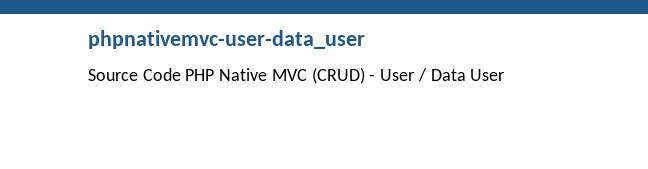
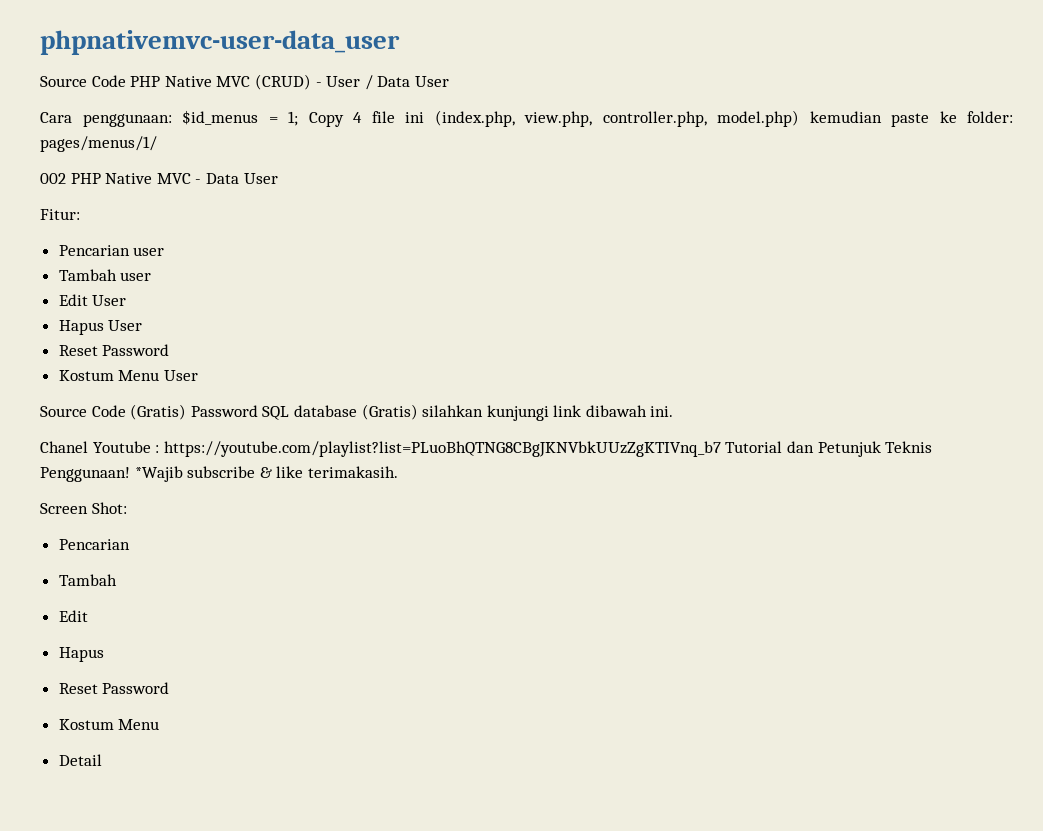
(505, 75) none -> [40,110,1013,127] [40,136,157,152] [40,173,278,184] [40,209,80,220] [58,245,165,256] [58,269,152,281] [58,294,127,306] [58,320,143,335] [58,344,170,356] [58,370,198,381] [40,404,674,421] [40,441,933,457] [40,466,398,482] [40,502,127,514] [58,539,130,550] [58,574,117,586] [58,610,88,622] [58,647,104,662] [58,682,170,694] [58,719,160,730] [58,754,102,766] // Cara penggunaan: $id_menus = 1; Copy 4 file ini (index.php, view.php, controller.php, model.php) kemudian paste ke folder: pages/menus/1/ // 002 PHP Native MVC - Data User // Fitur: // Pencarian user // Tambah user // Edit User // Hapus User // Reset Password // Kostum Menu User // Source Code (Gratis) Password SQL database (Gratis) silahkan kunjungi link dibawah ini. // Chanel Youtube : https://youtube.com/playlist?list=PLuoBhQTNG8CBgJKNVbkUUzZgKTIVnq_b7 Tutorial dan Petunjuk Teknis Penggunaan! *Wajib subscribe & like terimakasih. // Screen Shot: // Pencarian // Tambah // Edit // Hapus // Reset Password // Kostum Menu // Detail

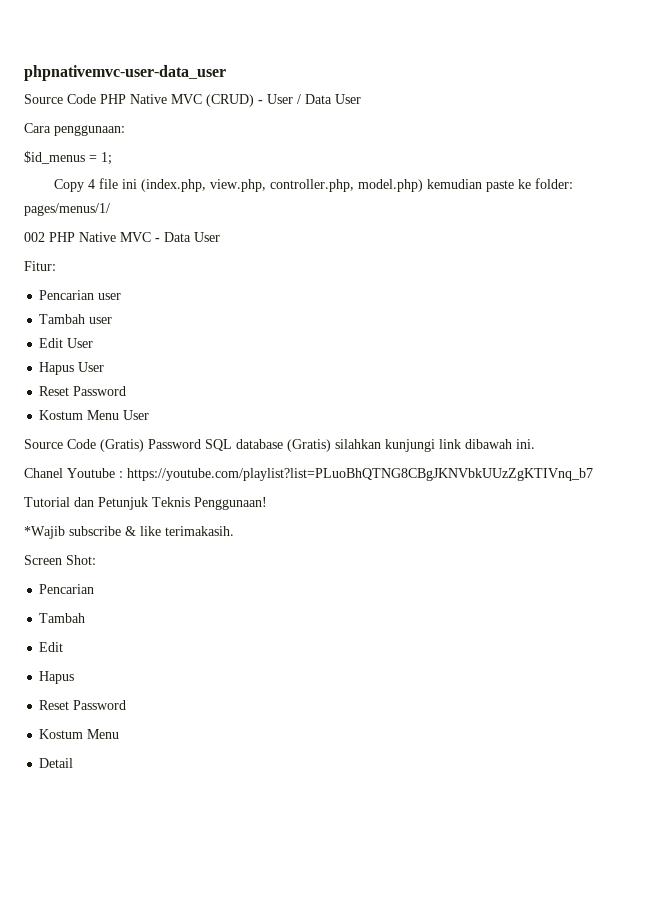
(172, 120) none -> (125, 130) //
(298, 118) none -> (112, 158) //
(721, 449) none -> (593, 474) //
(130, 474) none -> (267, 503) //

